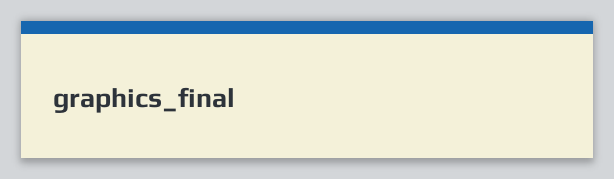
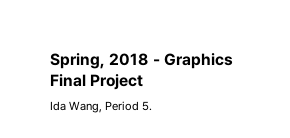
[53,87,235,113] graphics_final -> [50,53,233,69] [50,74,144,90] [50,101,153,113] Spring, 2018 - Graphics Final Project // Ida Wang, Period 5.

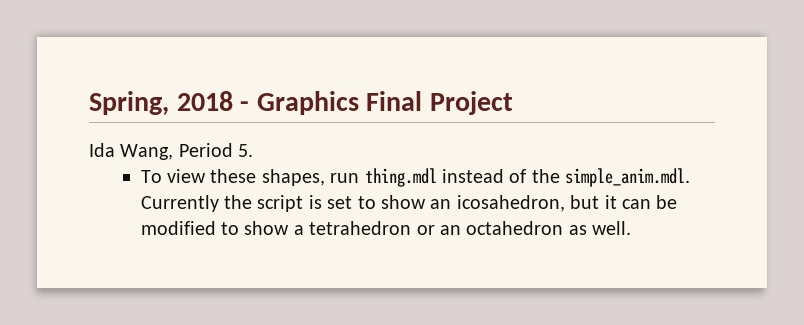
(153, 106) none -> [140,168,691,187] [140,195,678,212] [140,221,632,235] // To view these shapes, run thing.mdl instead of the simple_anim.mdl. Currently the script is set to show an icosahedron, but it can be modified to show a tetrahedron or an octahedron as well.

